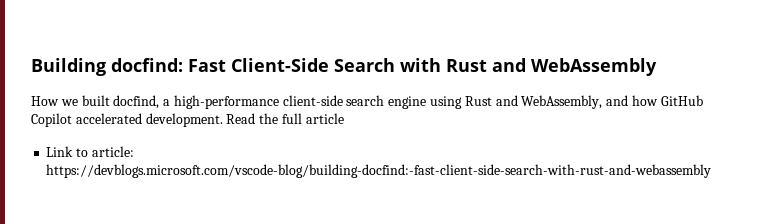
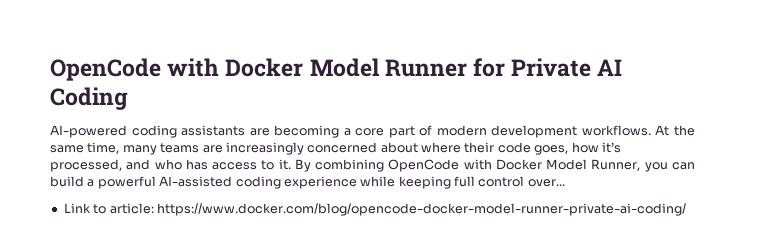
[31,58,657,76] [31,95,703,109] [31,113,344,127] Building docfind: Fast Client-Side Search with Rust and WebAssembly // How we built docfind, a high-performance client-side search engine using Rust and WebAssembly, and how GitHub Copilot accelerated development. Read the full article -> [50,58,623,81] [50,87,128,110] [50,125,696,138] [50,142,621,155] [50,159,695,172] [50,176,565,189] OpenCode with Docker Model Runner for Private AI Coding // AI-powered coding assistants are becoming a core part of modern development workflows. At the same time, many teams are increasingly concerned about where their code goes, how it’s processed, and who has access to it. By combining OpenCode with Docker Model Runner, you can build a powerful AI-assisted coding experience while keeping full control over...
[46,164,712,178] https://devblogs.microsoft.com/vscode-blog/building-docfind:-fast-client-side-search-with-rust-and-webassembly -> [156,203,686,216] https://www.docker.com/blog/opencode-docker-model-runner-private-ai-coding/

